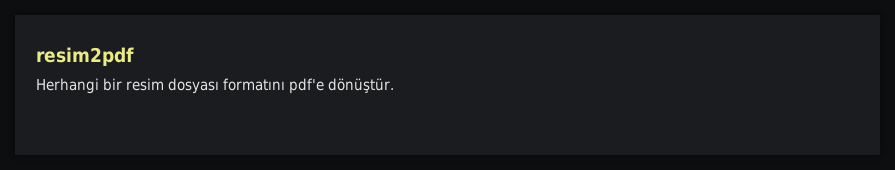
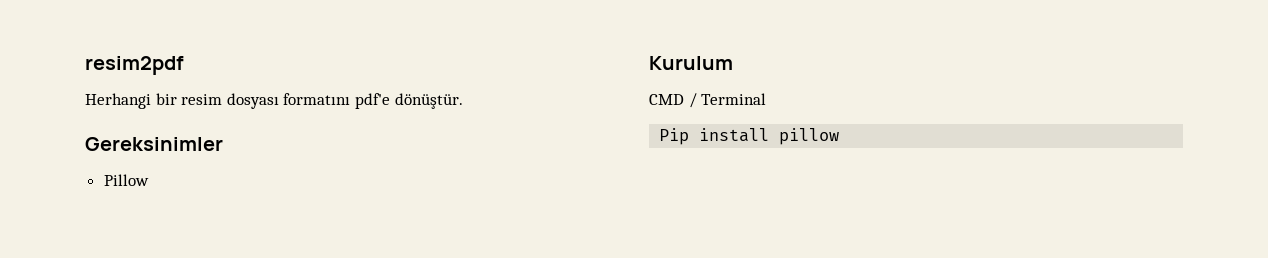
(395, 85) none -> [85,137,223,151] [103,174,149,186] [649,56,733,70] [649,93,767,108] [659,128,840,145] // Gereksinimler // Pillow // Kurulum // CMD / Terminal // Pip install pillow

